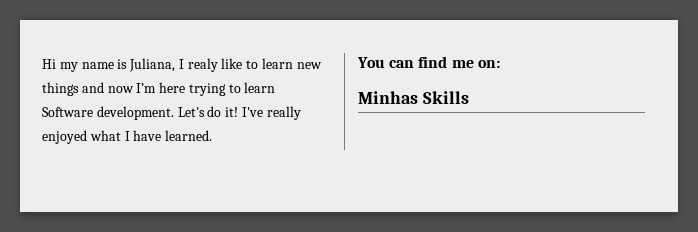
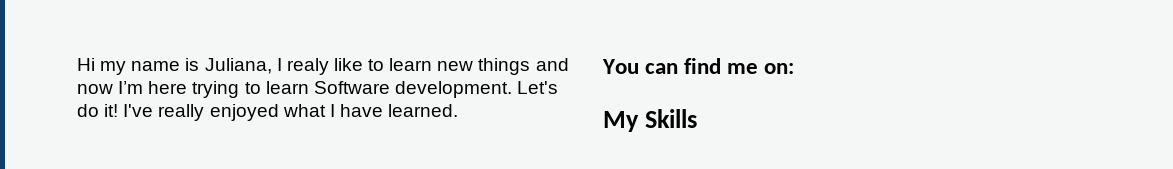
[358,91,418,104] Minhas -> [603,111,639,132] My

